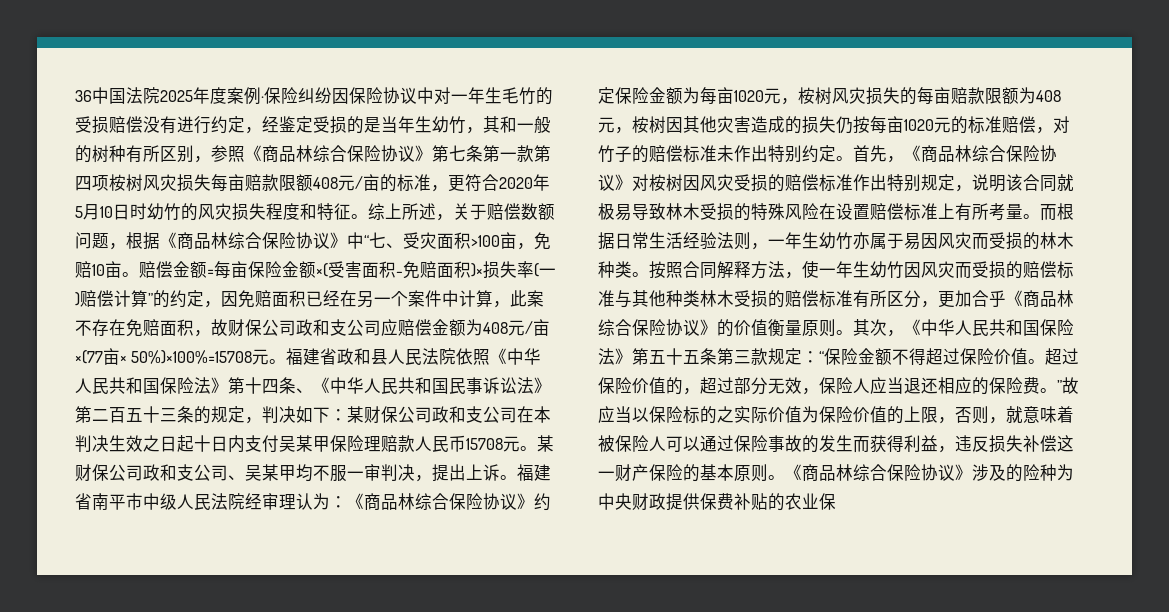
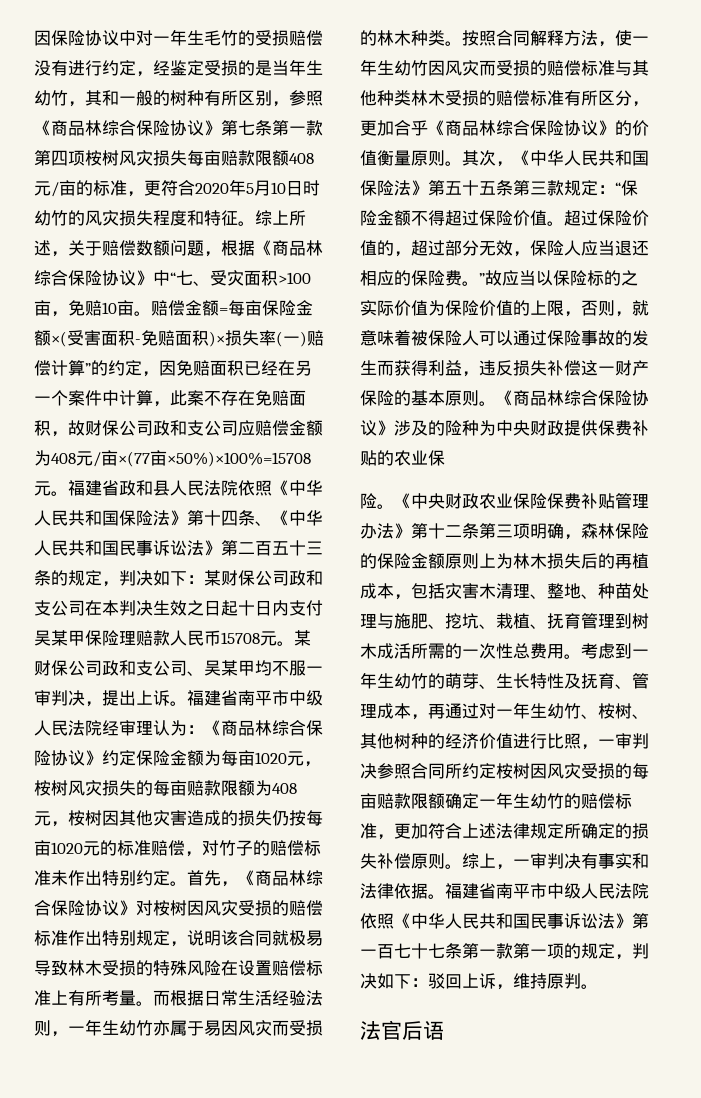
[75,87,332,105] 36中国法院2025年度案例·保险纠纷 -> (34, 38) none
[120,350,253,364] × 50%)×100%=15708 -> [167,451,311,467] ×50%)×100%=15708
(836, 501) none -> [360,493,649,509] [360,523,649,540] [360,553,649,569] [360,583,649,600] [360,613,649,629] [360,643,649,659] [360,672,649,689] [360,702,649,720] [360,733,649,750] [360,763,649,779] [360,792,632,809] [360,823,649,840] [360,853,649,870] [360,883,649,899] [360,913,649,929] [360,943,649,960] [360,973,598,990] [360,1020,444,1040] // 险。《中央财政农业保险保费补贴管理办法》第十二条第三项明确，森林保险的保险金额原则上为林木损失后的再植成本，包括灾害木清理、整地、种苗处理与施肥、挖坑、栽植、抚育管理到树木成活所需的一次性总费用。考虑到一年生幼竹的萌芽、生长特性及抚育、管理成本，再通过对一年生幼竹、桉树、其他树种的经济价值进行比照，一审判决参照合同所约定桉树因风灾受损的每亩赔款限额确定一年生幼竹的赔偿标准，更加符合上述法律规定所确定的损失补偿原则。综上，一审判决有事实和法律依据。福建省南平市中级人民法院依照《中华人民共和国民事诉讼法》第一百七十七条第一款第一项的规定，判决如下：驳回上诉，维持原判。 // 法官后语

